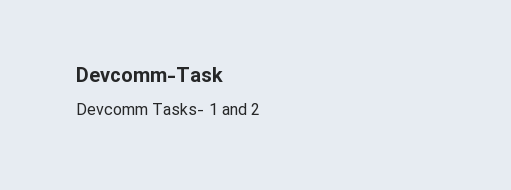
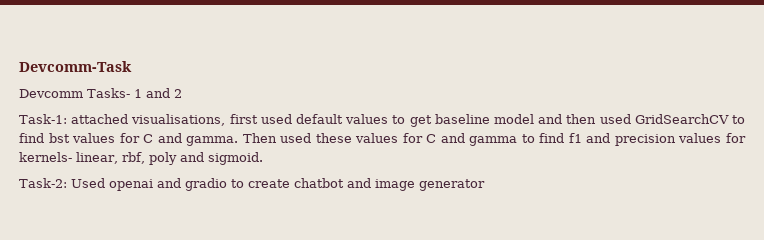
(261, 109) none -> [19,114,746,127] [19,133,746,146] [19,152,263,165] [19,178,485,191] // Task-1: attached visualisations, first used default values to get baseline model and then used GridSearchCV to find bst values for C and gamma. Then used these values for C and gamma to find f1 and precision values for kernels- linear, rbf, poly and sigmoid. // Task-2: Used openai and gradio to create chatbot and image generator

